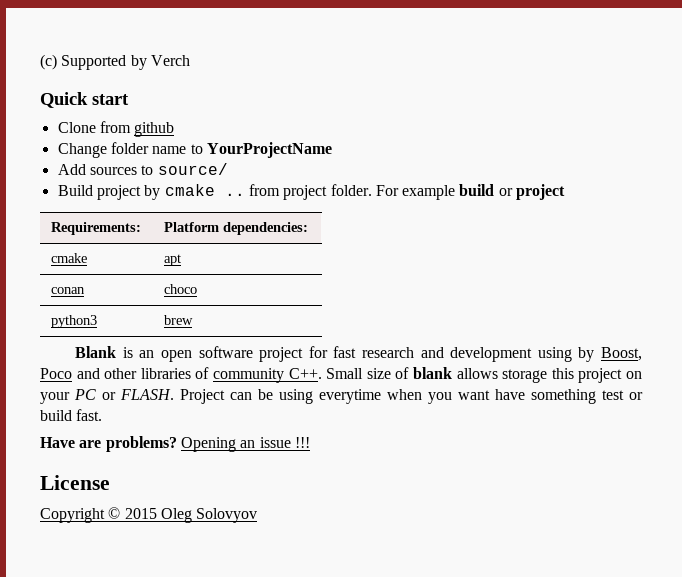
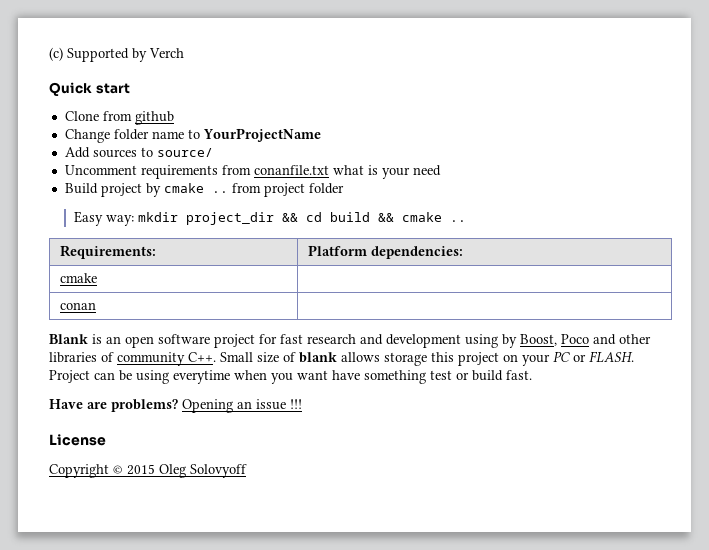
(228, 169) none -> [64,165,441,179] // Uncomment requirements from conanfile.txt what is your need
[330,184,566,200] folder. For example build or project -> [308,183,344,194] [73,211,466,226] folder // Easy way: mkdir project_dir && cd build && cmake ..
[164,254,182,266] apt -> (98, 278) none
[164,284,198,294] [51,315,98,328] [164,315,194,325] choco // python3 | brew -> (97, 306) none
[196,508,258,523] Solovyov -> [190,464,247,478] Solovyoff

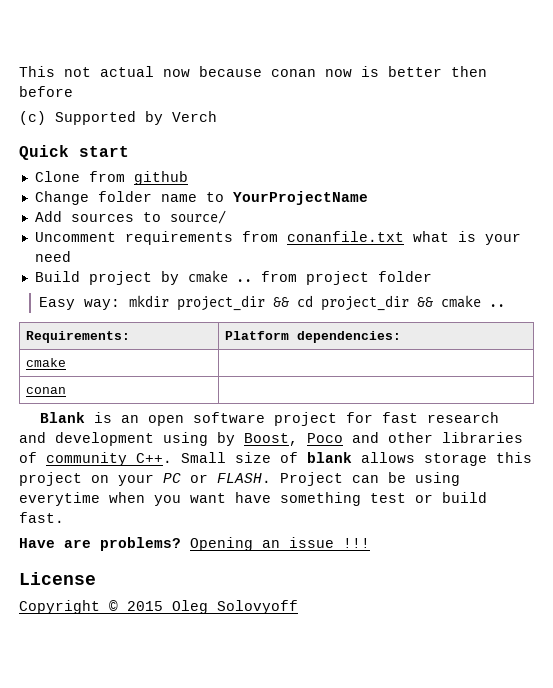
(49, 54) none -> [19,66,487,77] [19,86,73,97] This not actual now because conan now is better then before //
[329,212,370,222] build -> [320,295,409,311] project_dir

